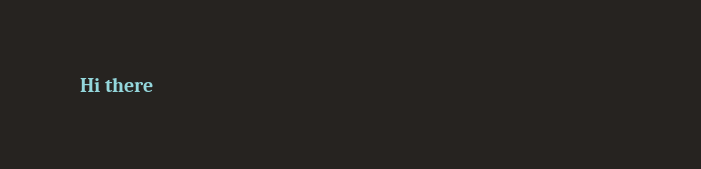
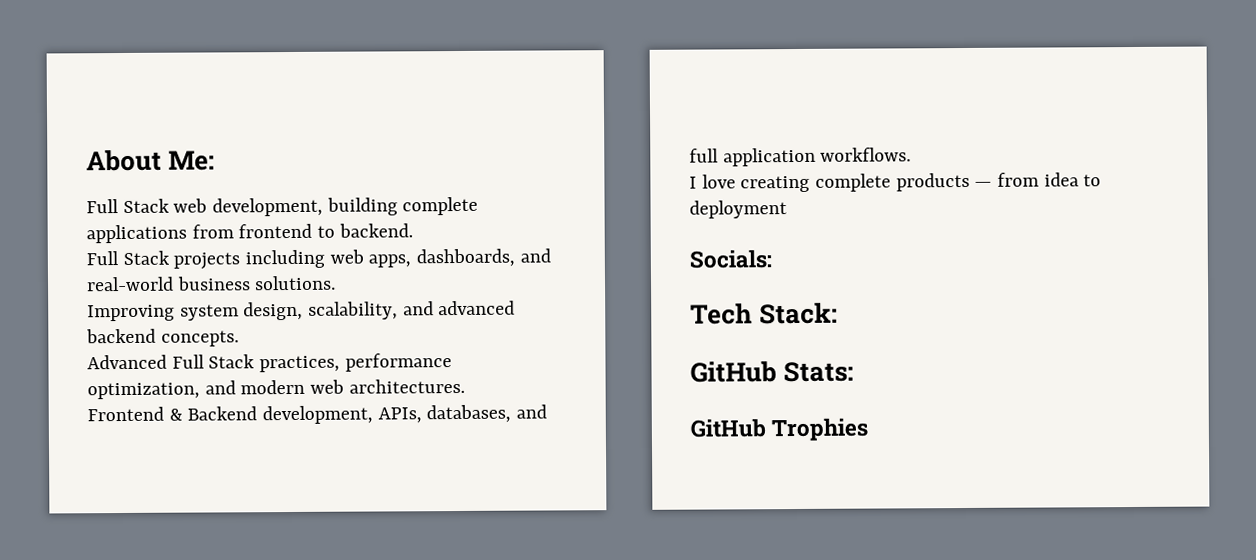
[80,77,154,92] Hi there -> [86,149,216,172] [86,196,479,217] [86,223,413,244] [86,248,551,270] [86,275,337,292] [87,300,516,322] [86,328,239,347] [87,353,452,373] [87,378,465,400] [87,404,548,425] [689,147,912,167] [689,172,1102,193] [689,200,787,219] [689,249,772,269] [690,302,839,325] [690,361,855,383] [690,417,869,442] About Me: // Full Stack web development, building complete applications from frontend to backend. // Full Stack projects including web apps, dashboards, and real-world business solutions. // Improving system design, scalability, and advanced backend concepts. // Advanced Full Stack practices, performance optimization, and modern web architectures. // Frontend & Backend development, APIs, databases, and full application workflows. // I love creating complete products — from idea to deployment // Socials: // Tech Stack: // GitHub Stats: // GitHub Trophies

